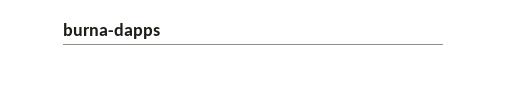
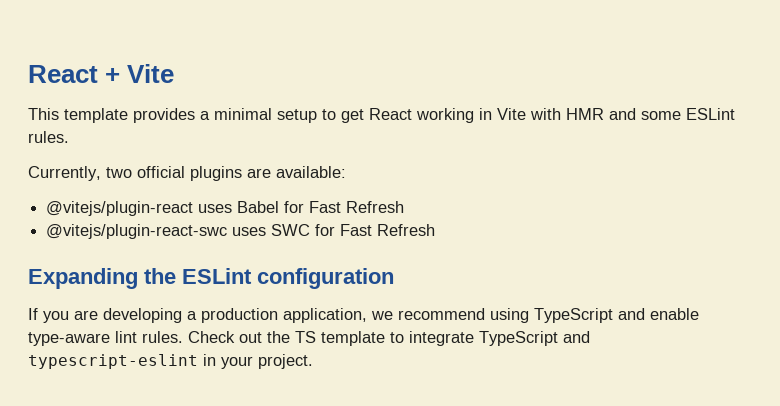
[63,23,160,39] burna-dapps -> [28,64,175,83] [28,108,735,123] [28,131,69,143] [28,166,346,181] [46,201,405,216] [46,224,436,239] [28,268,394,289] [28,308,699,323] [28,331,590,346] [28,354,313,369] React + Vite // This template provides a minimal setup to get React working in Vite with HMR and some ESLint rules. // Currently, two official plugins are available: // @vitejs/plugin-react uses Babel for Fast Refresh // @vitejs/plugin-react-swc uses SWC for Fast Refresh // Expanding the ESLint configuration // If you are developing a production application, we recommend using TypeScript and enable type-aware lint rules. Check out the TS template to integrate TypeScript and typescript-eslint in your project.

